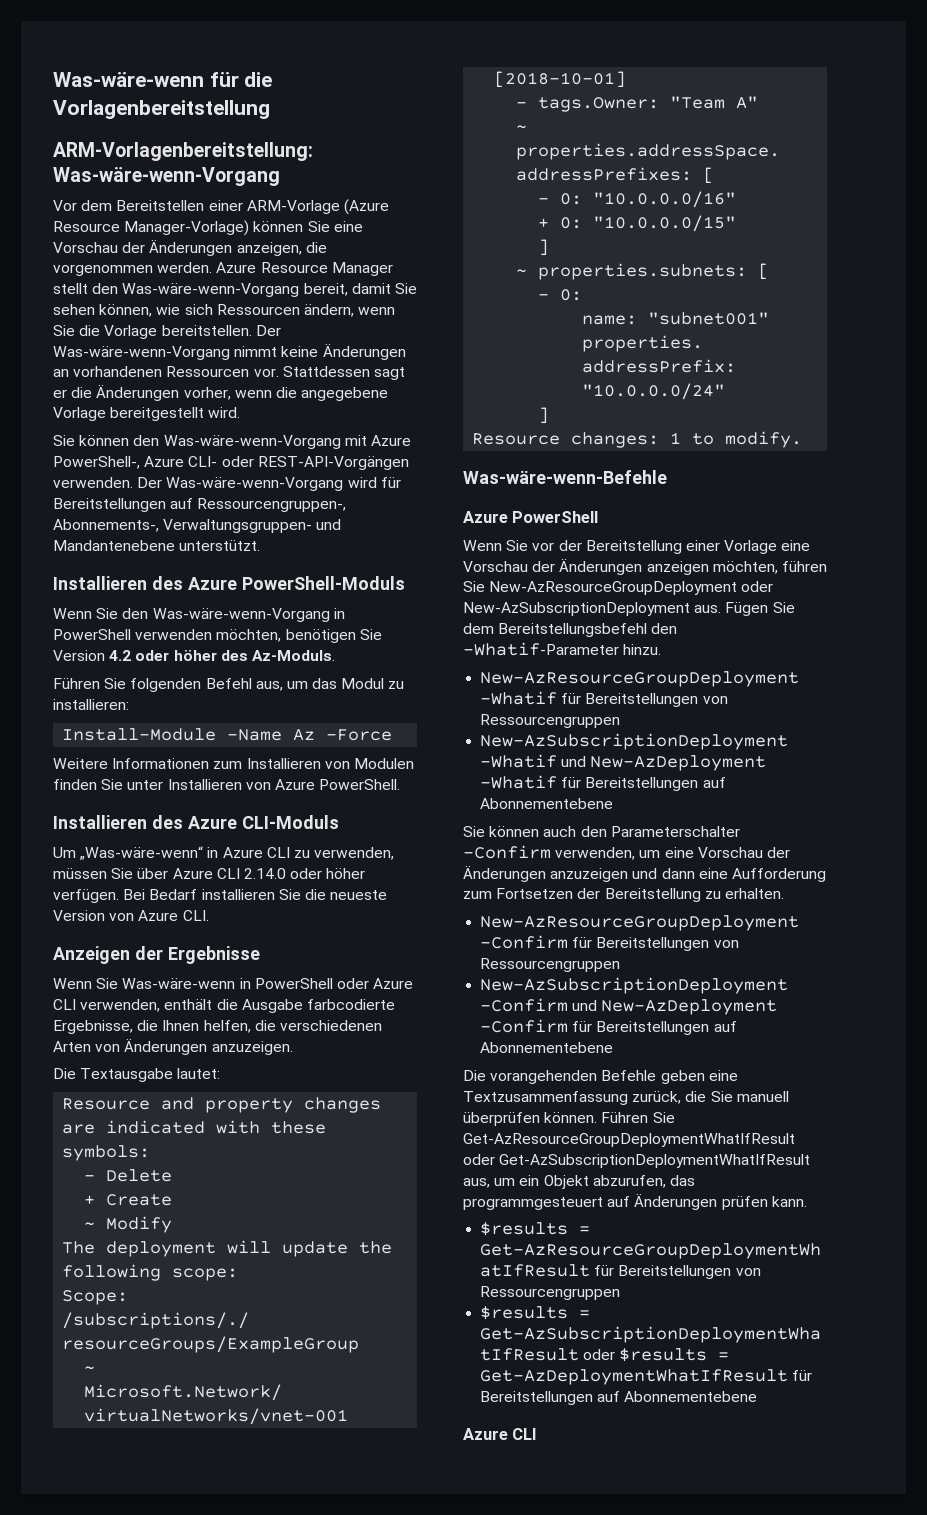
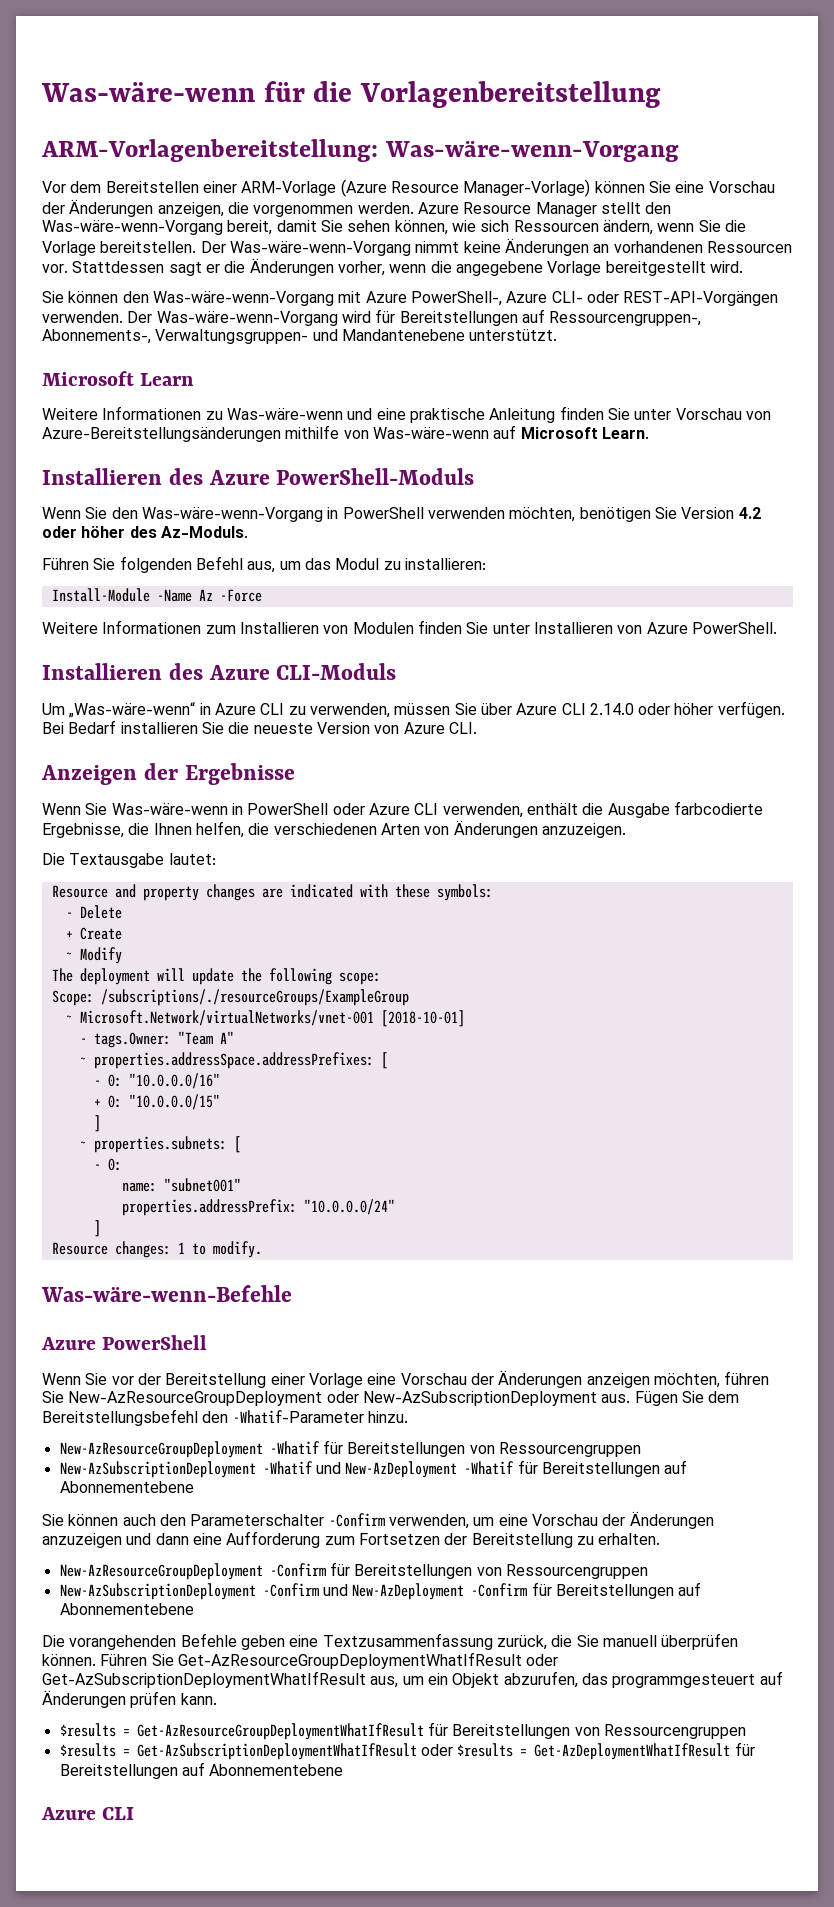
(261, 545) none -> [42,371,195,386] [42,406,771,423] [42,425,649,442] // Microsoft Learn // Weitere Informationen zu Was-wäre-wenn und eine praktische Anleitung finden Sie unter Vorschau von Azure-Bereitstellungsänderungen mithilfe von Was-wäre-wenn auf Microsoft Learn.

